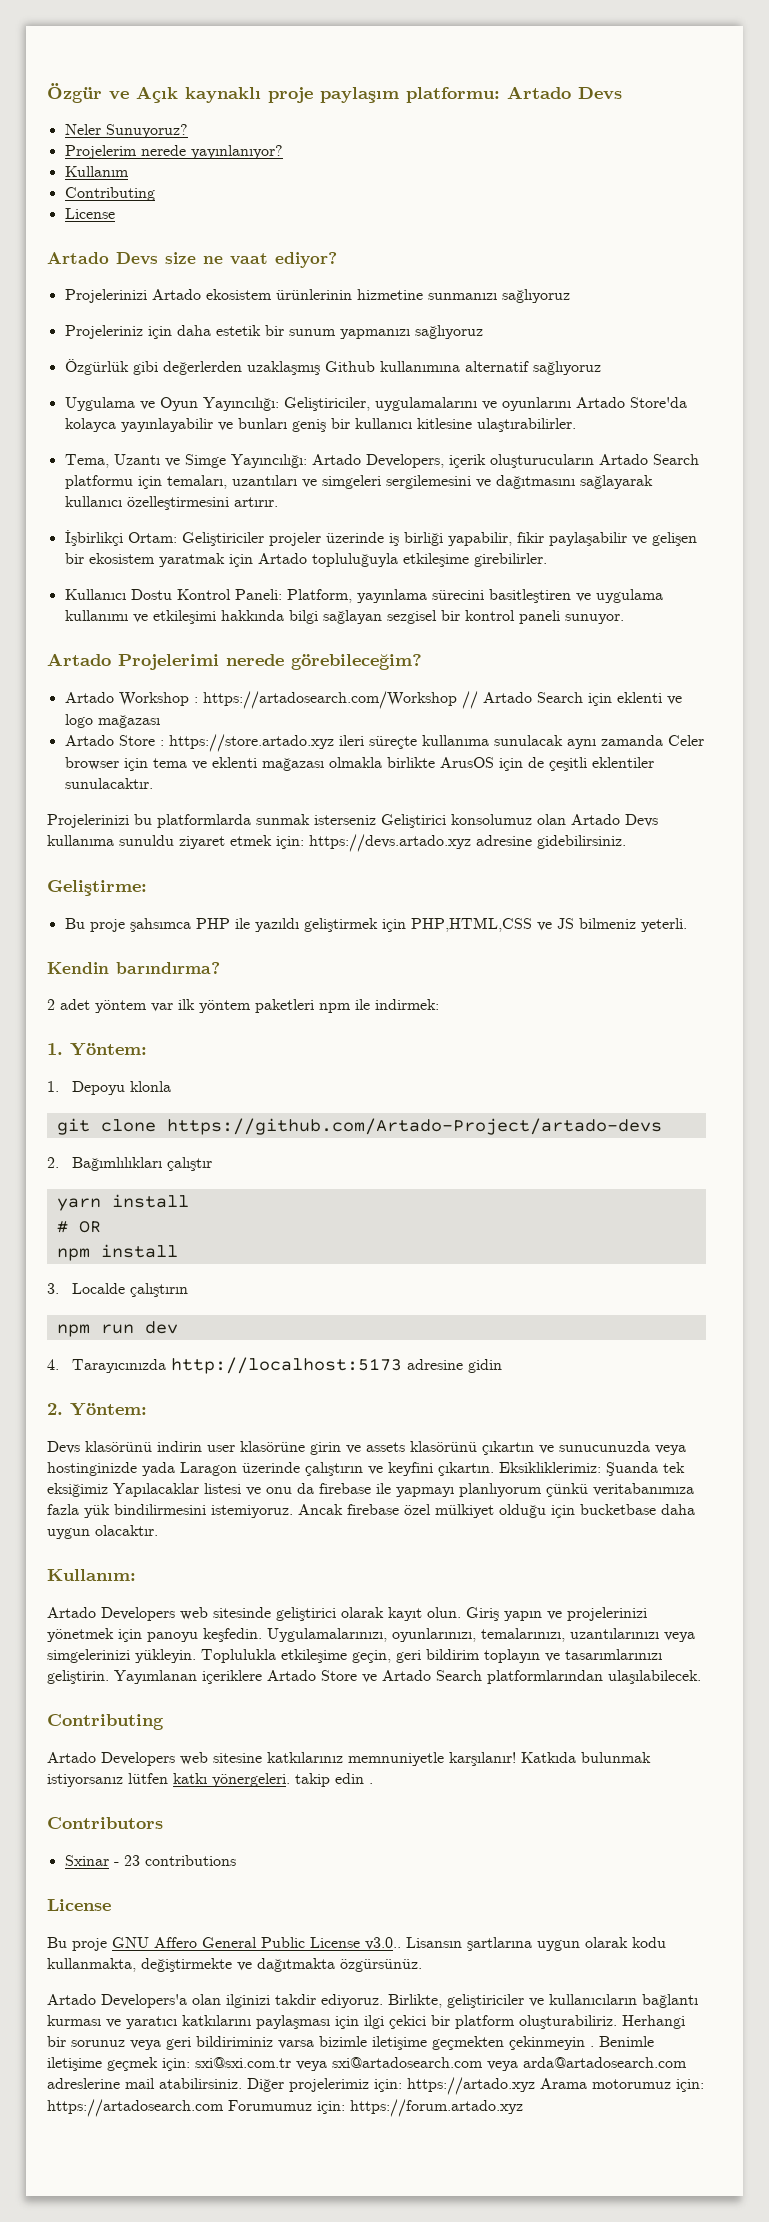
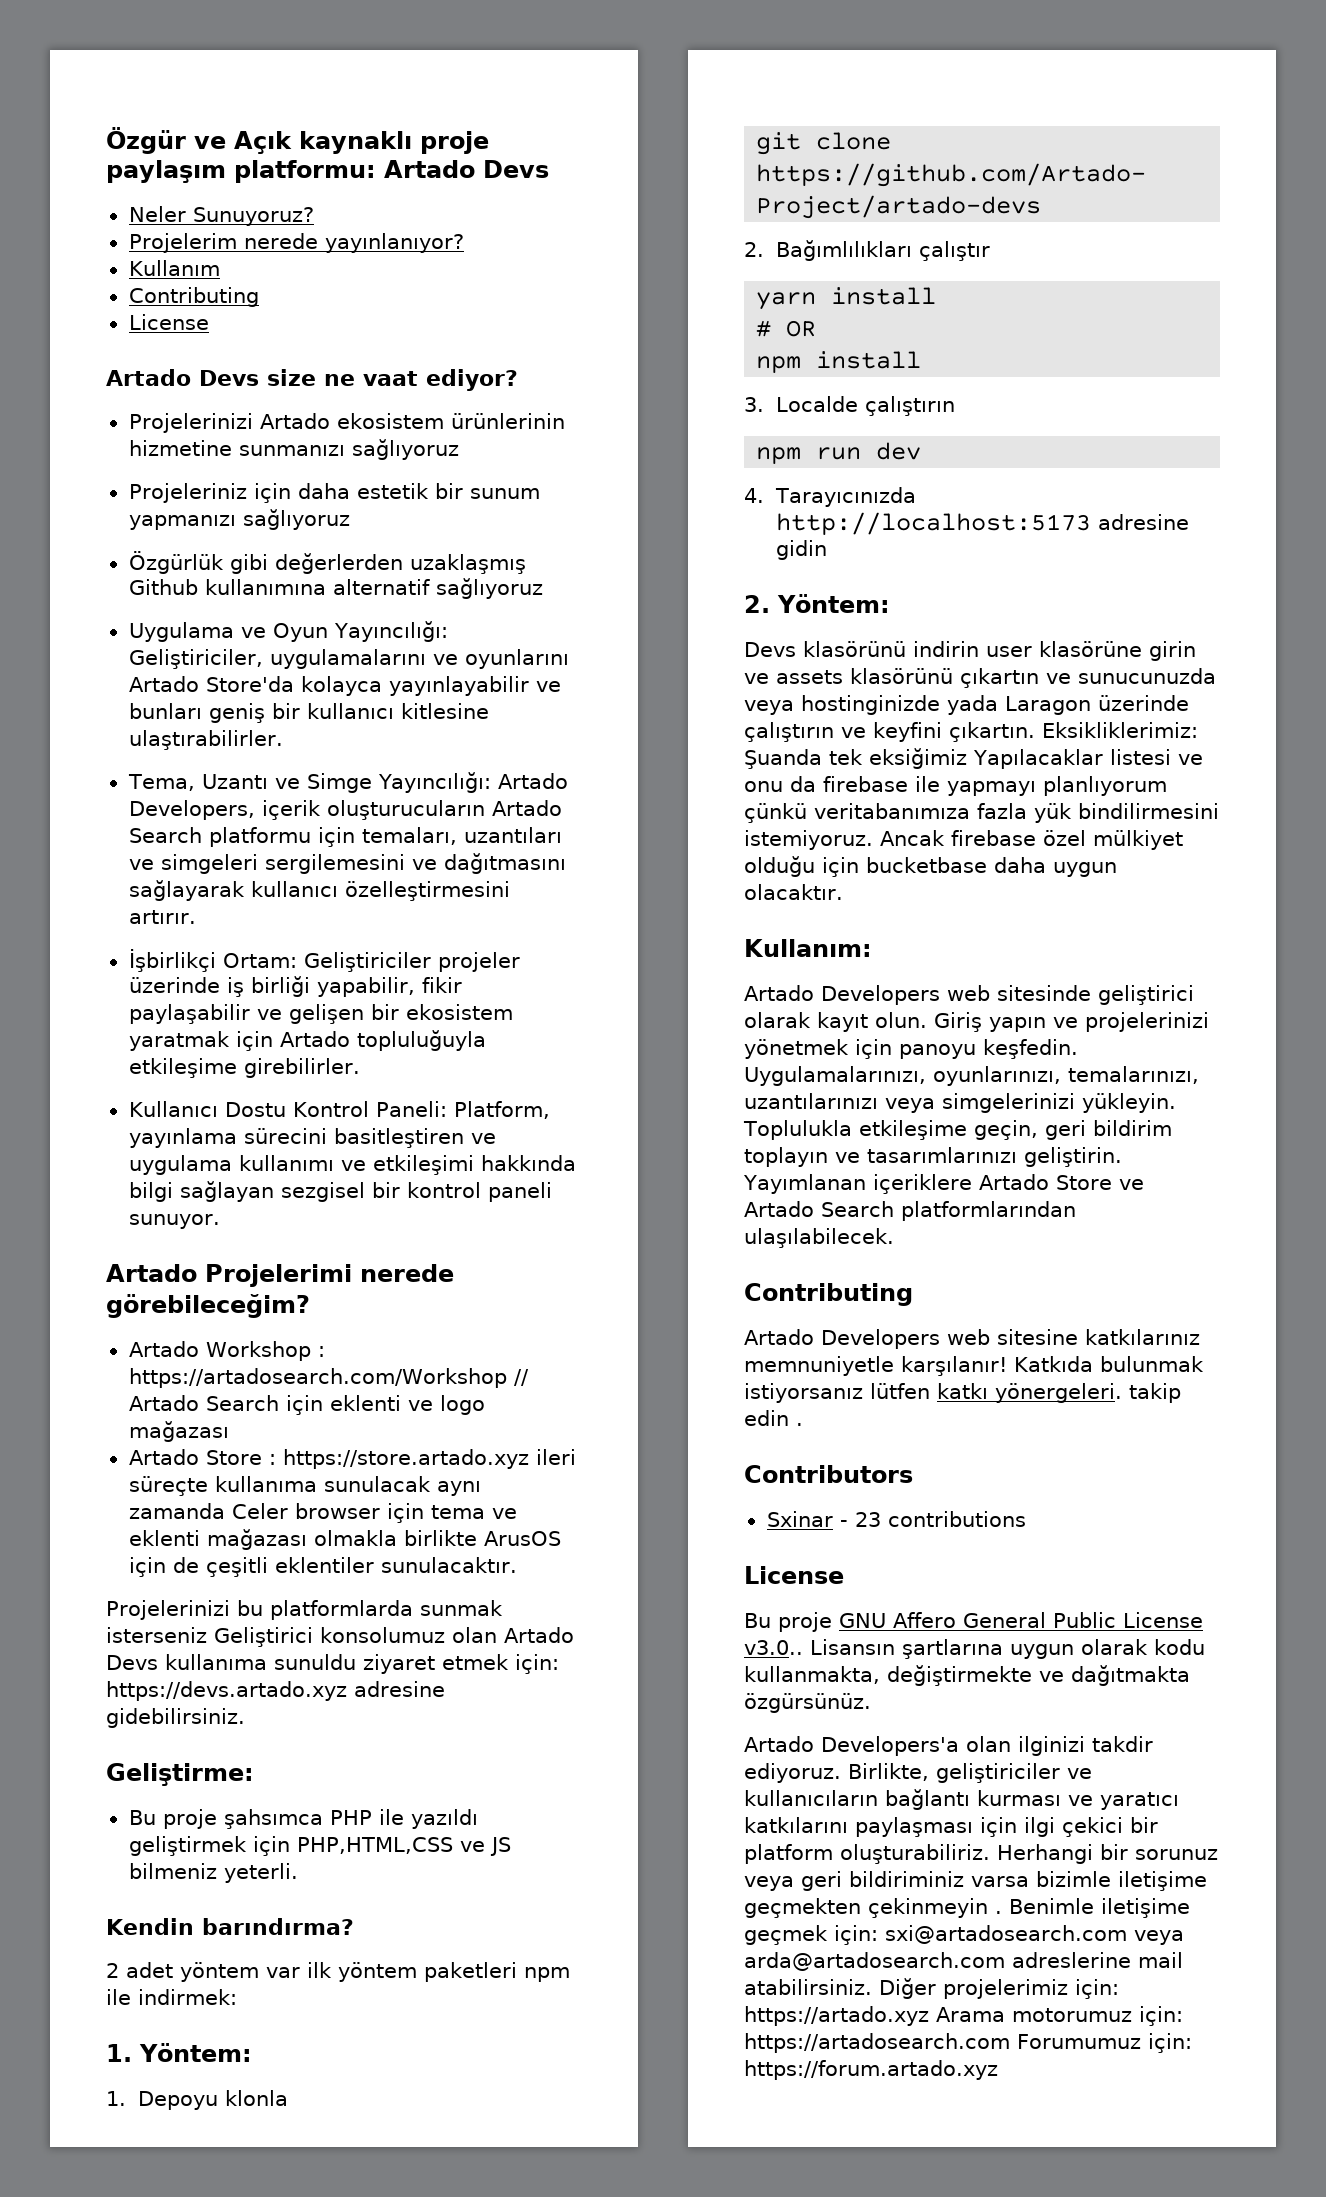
[195,2057,327,2071] sxi@sxi.com.tr veya -> (878, 1935) none

